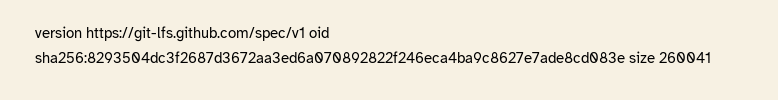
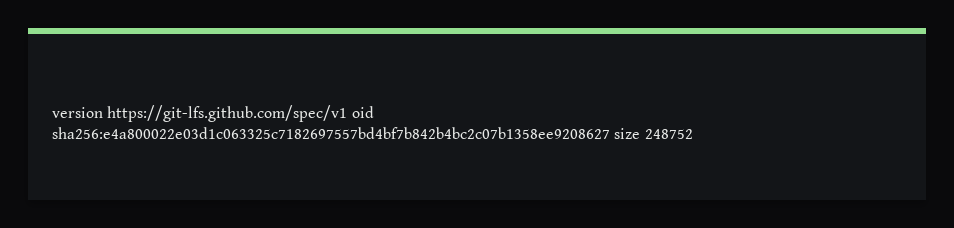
[35,51,711,63] sha256:8293504dc3f2687d3672aa3ed6a070892822f246eca4ba9c8627e7ade8cd083e size 260041 -> [52,127,693,139] sha256:e4a800022e03d1c063325c7182697557bd4bf7b842b4bc2c07b1358ee9208627 size 248752

